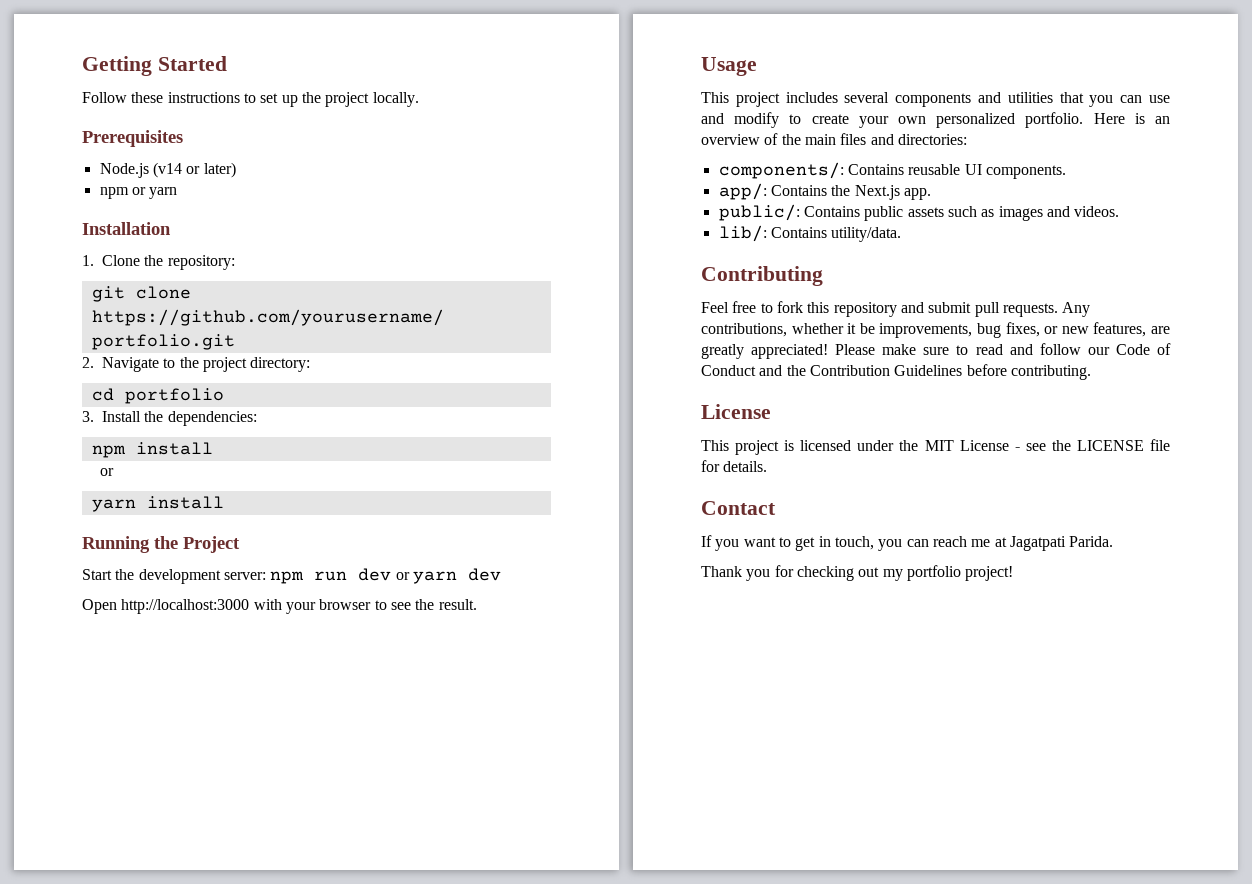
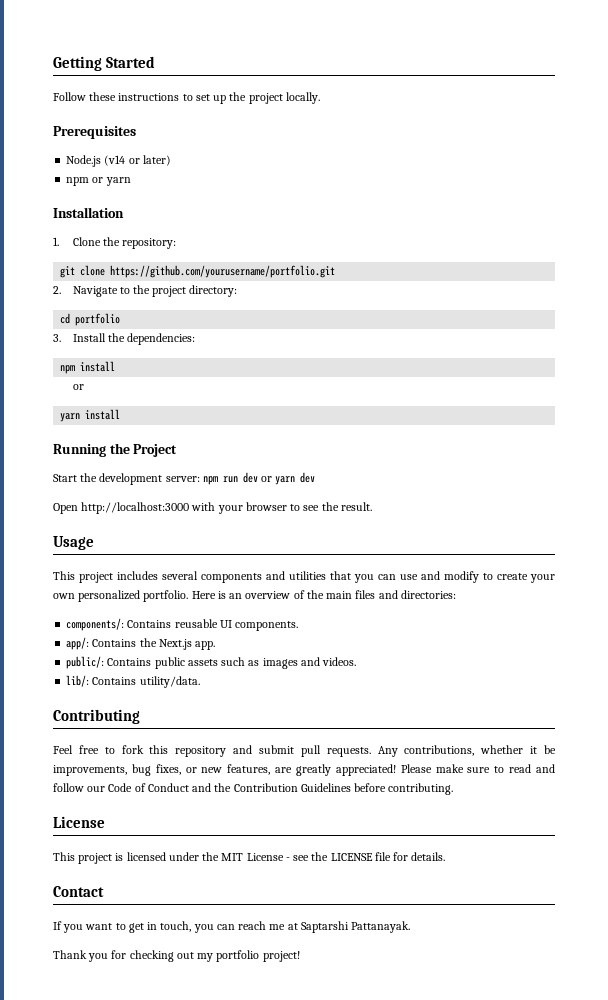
[1009,536,1114,551] Jagatpati Parida. -> [300,921,411,933] Saptarshi Pattanayak.

